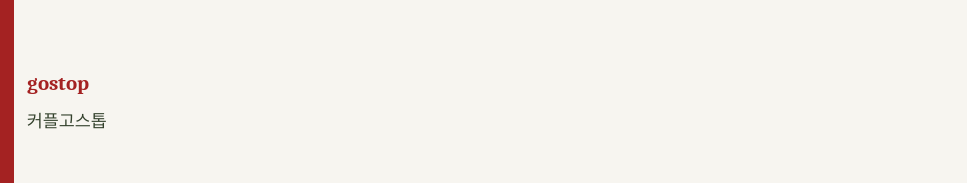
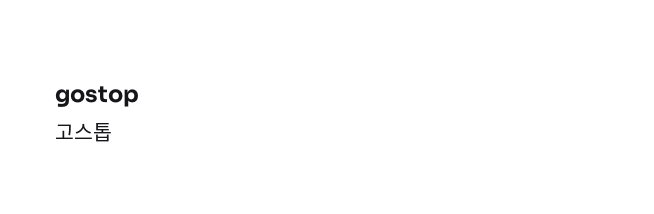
[27,112,107,129] 커플고스톱 -> [55,123,112,142] 고스톱

